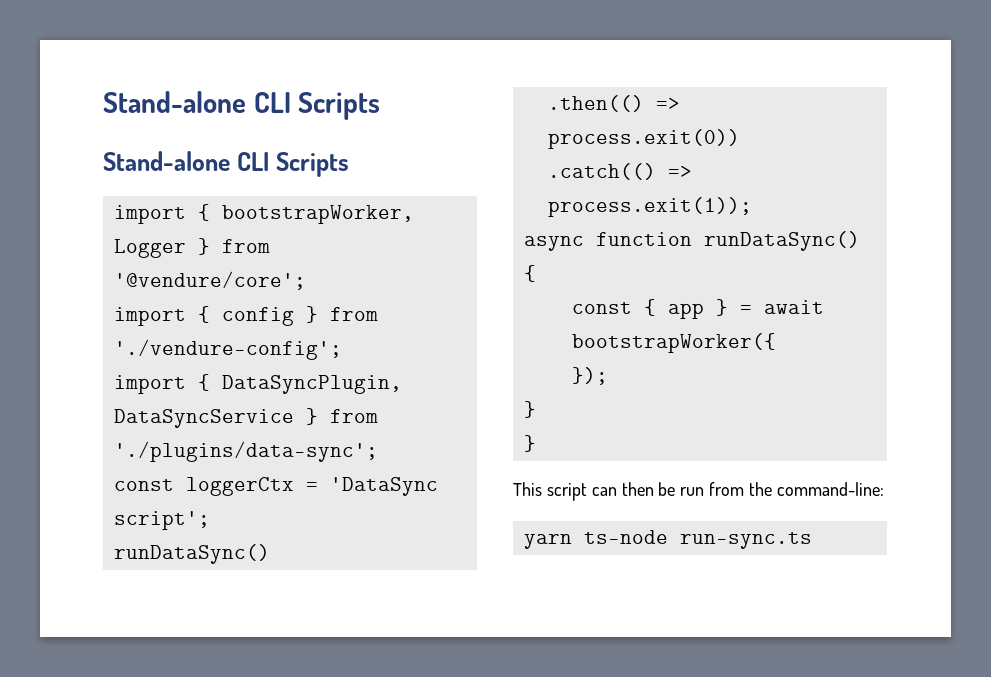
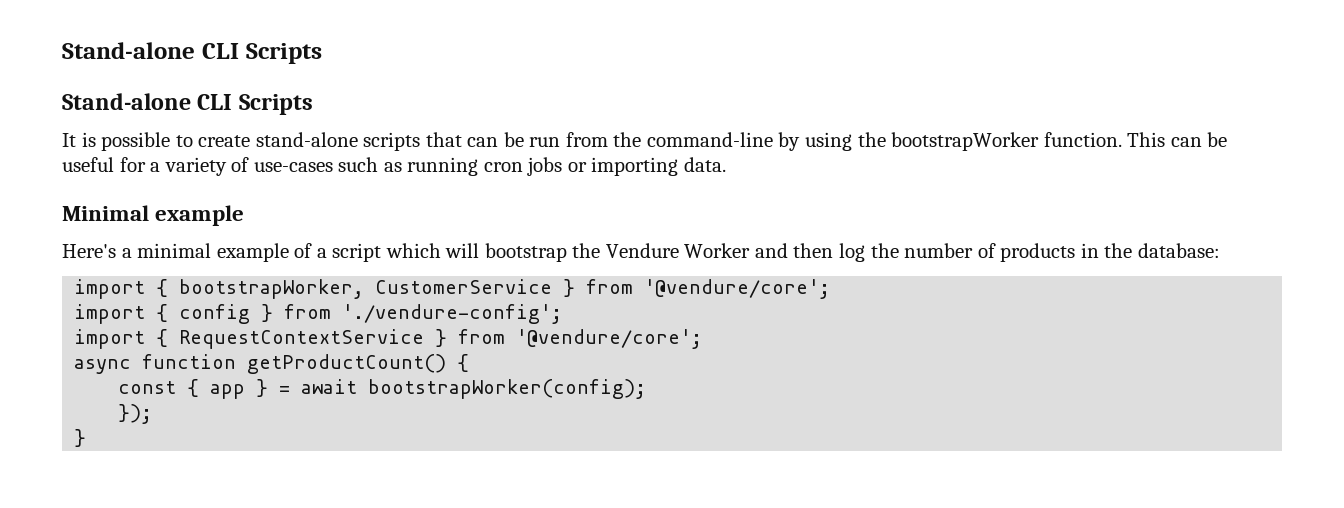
(349, 164) none -> [62,132,1228,151] [62,157,726,176] [62,205,245,226] [62,243,1220,262] // It is possible to create stand-alone scripts that can be run from the command-line by using the bootstrapWorker function. This can be useful for a variety of use-cases such as running cron jobs or importing data. // Minimal example // Here's a minimal example of a script which will bootstrap the Vendure Worker and then log the number of products in the database:
[113,239,186,258] Logger -> [375,279,553,294] CustomerService
[221,375,402,394] [113,408,378,428] [113,441,378,462] [113,477,438,496] [113,511,210,530] [113,544,270,564] [547,95,680,112] [547,129,740,149] [547,163,692,180] [547,197,752,217] DataSyncPlugin, DataSyncService } from './plugins/data-sync'; // const loggerCtx = 'DataSync script'; // runDataSync() // .then(() => process.exit(0)) // .catch(() => process.exit(1)); -> [179,329,703,349] RequestContextService } from '@vendure/core';
[703,231,860,251] runDataSync() -> [247,354,447,374] getProductCount()
[571,333,776,353] bootstrapWorker({ -> [368,379,647,399] bootstrapWorker(config);
[523,435,536,452] [513,482,884,501] [523,530,812,549] // } // This script can then be run from the command-line: // yarn ts-node run-sync.ts -> (87, 438) none

